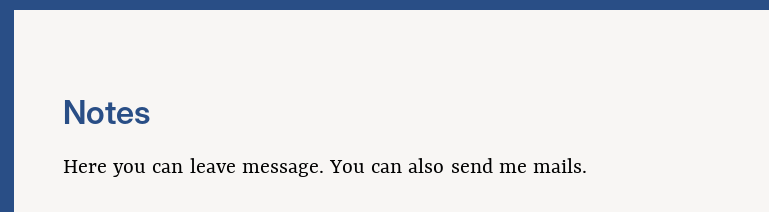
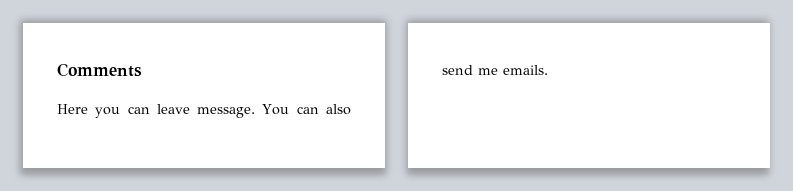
[63,100,150,124] Notes -> [57,63,142,77] Comments
[533,158,588,173] mails. -> [503,65,548,75] emails.

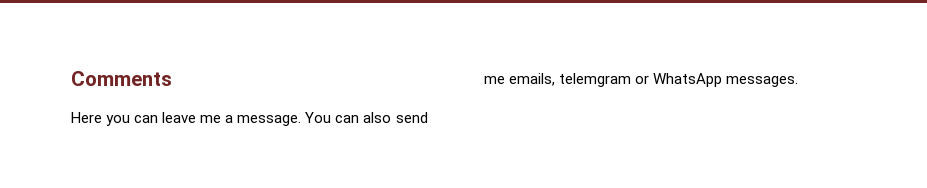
(190, 109) none -> [200,115,234,123] me a
[503,65,548,75] emails. -> [509,73,799,87] emails, telemgram or WhatsApp messages.

